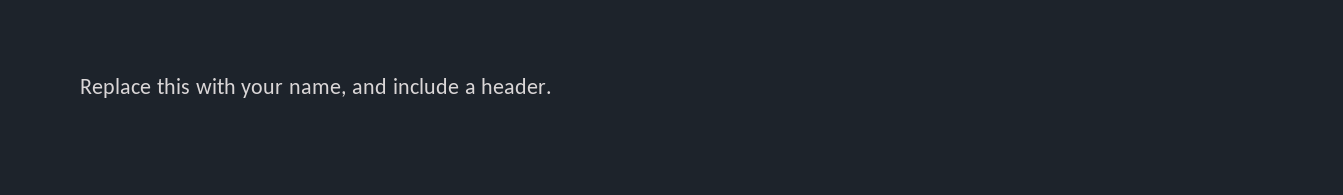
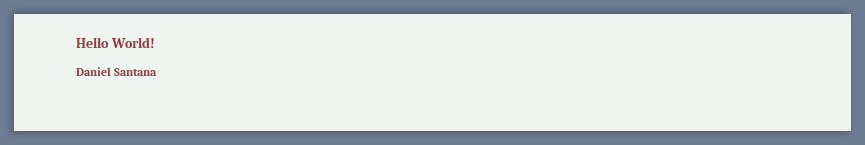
[80,78,553,98] Replace this with your name, and include a header. -> [76,37,155,48] [76,67,158,76] Hello World! // Daniel Santana

